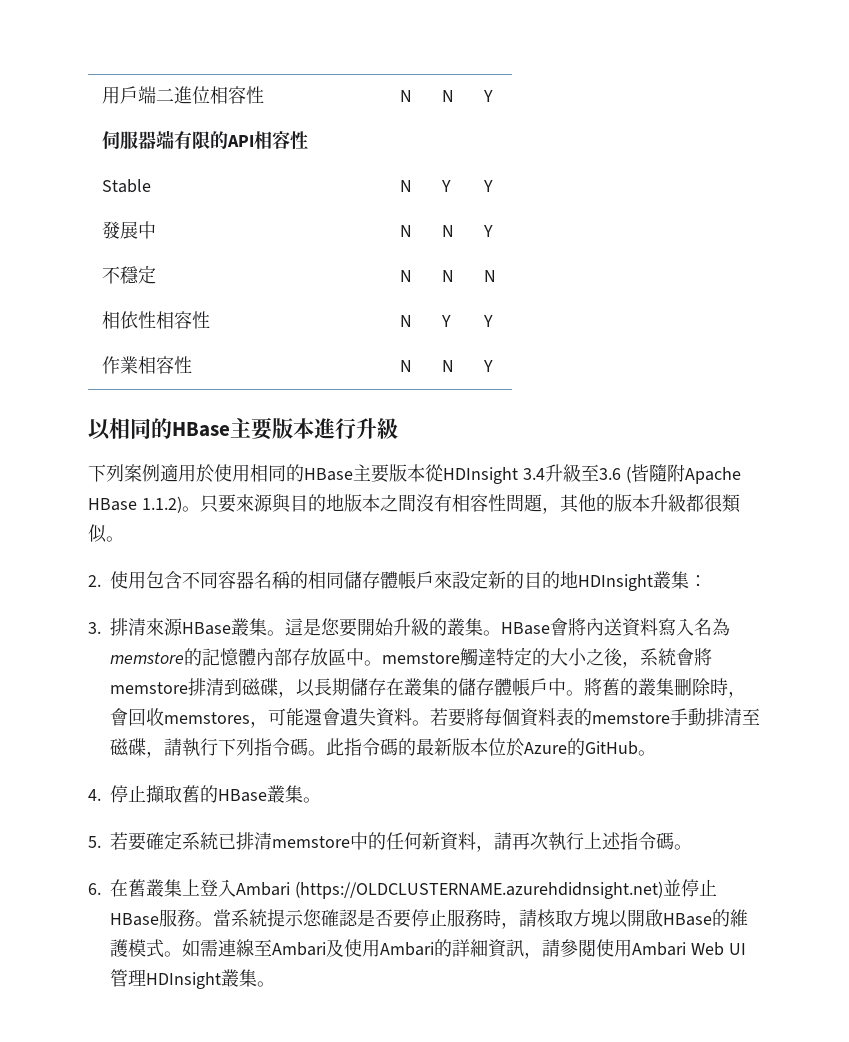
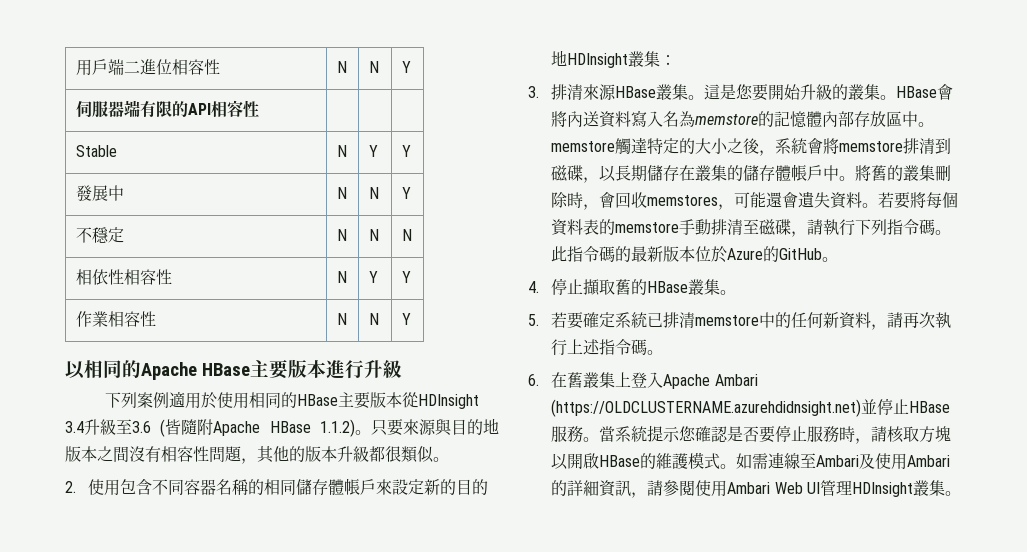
(172, 428) none -> [141,362,197,380] Apache
(236, 888) none -> [663,374,711,389] Apache

